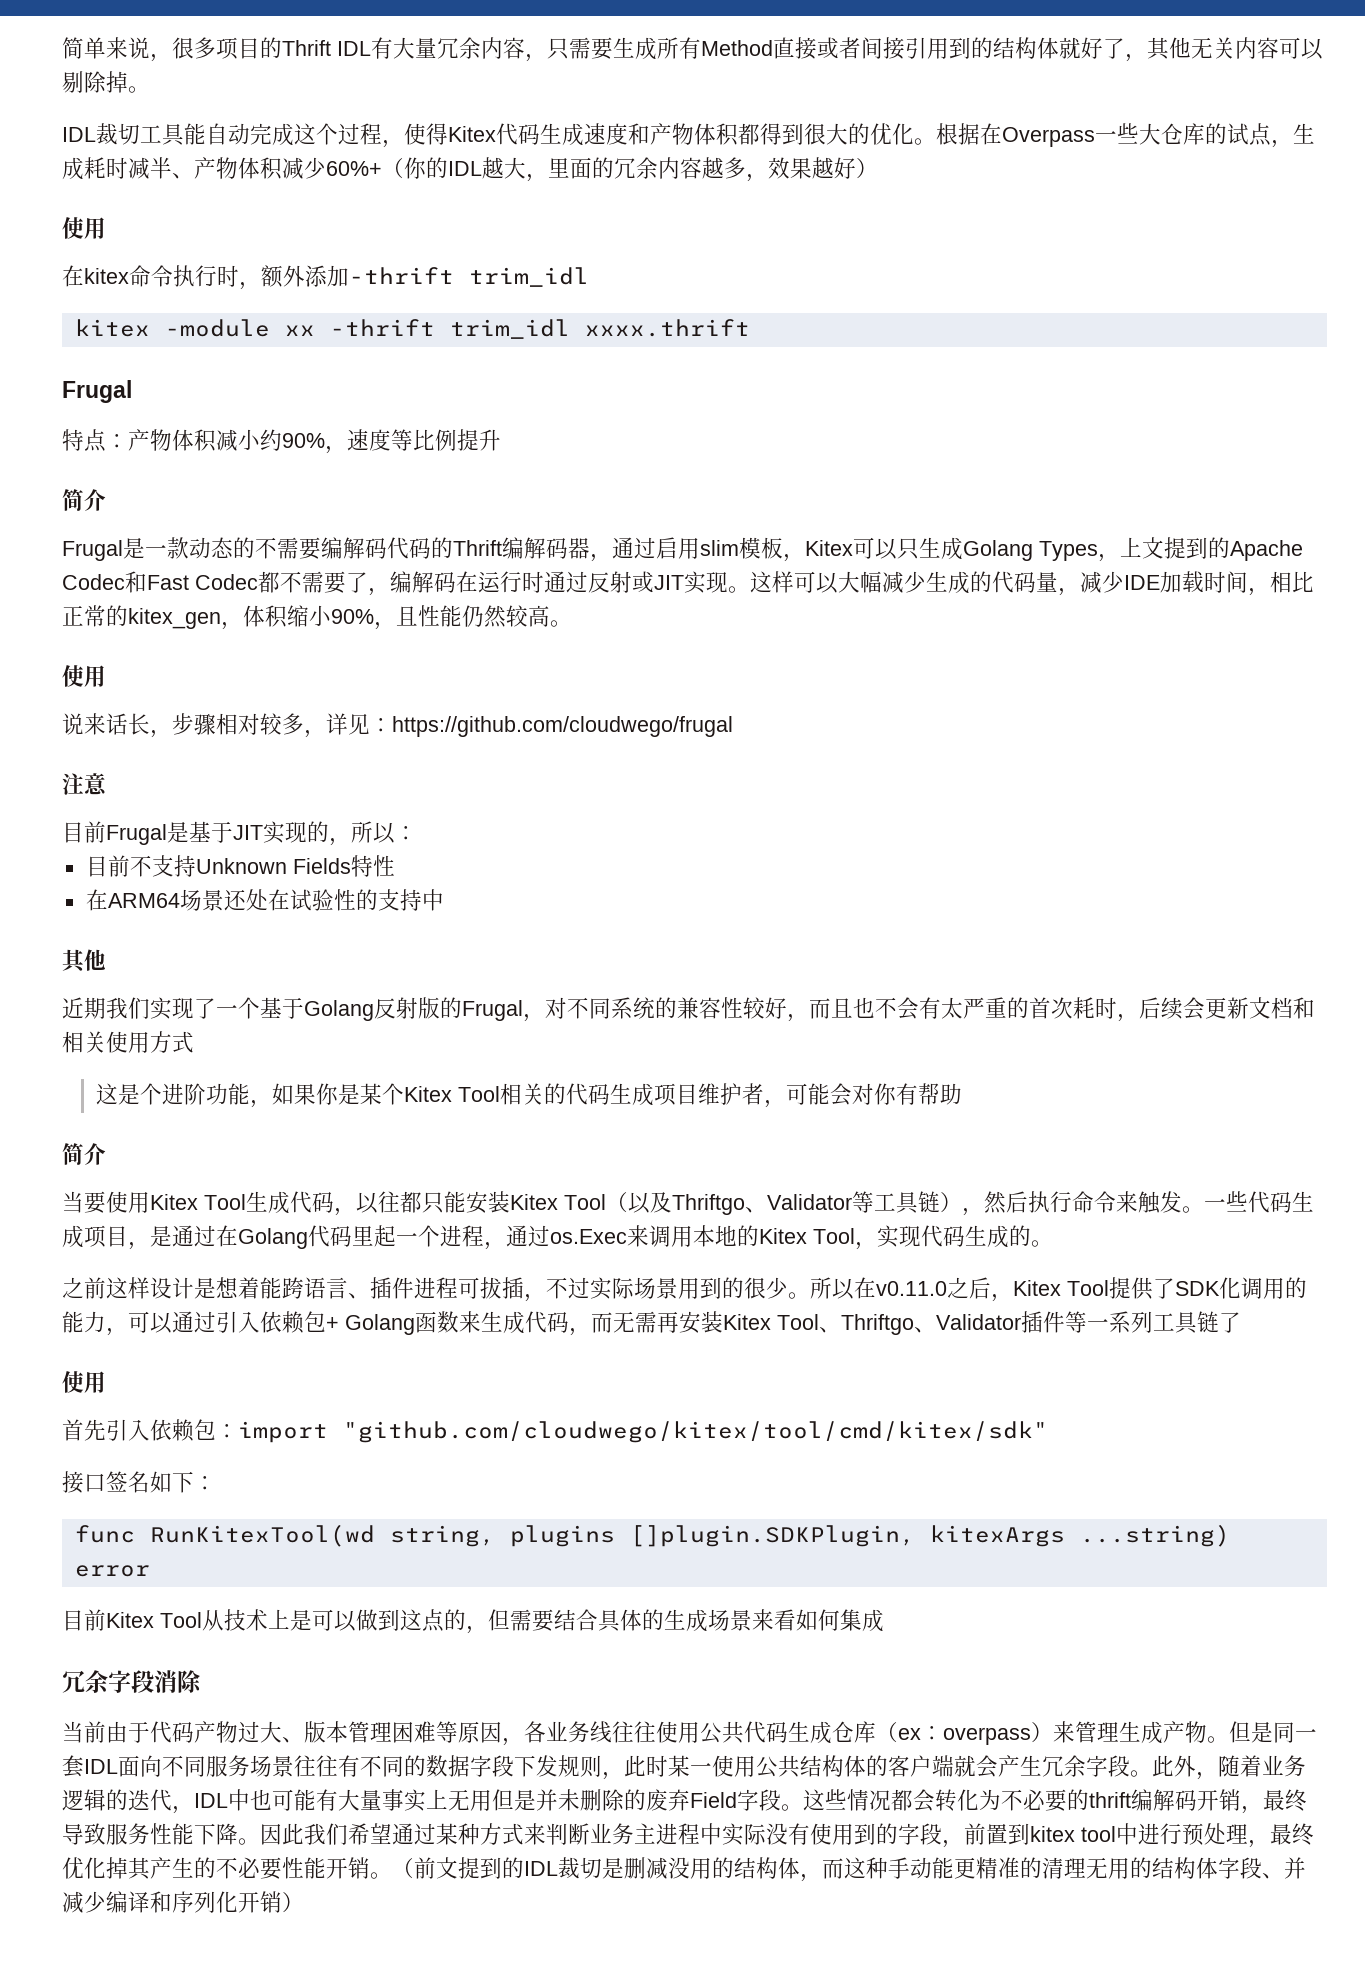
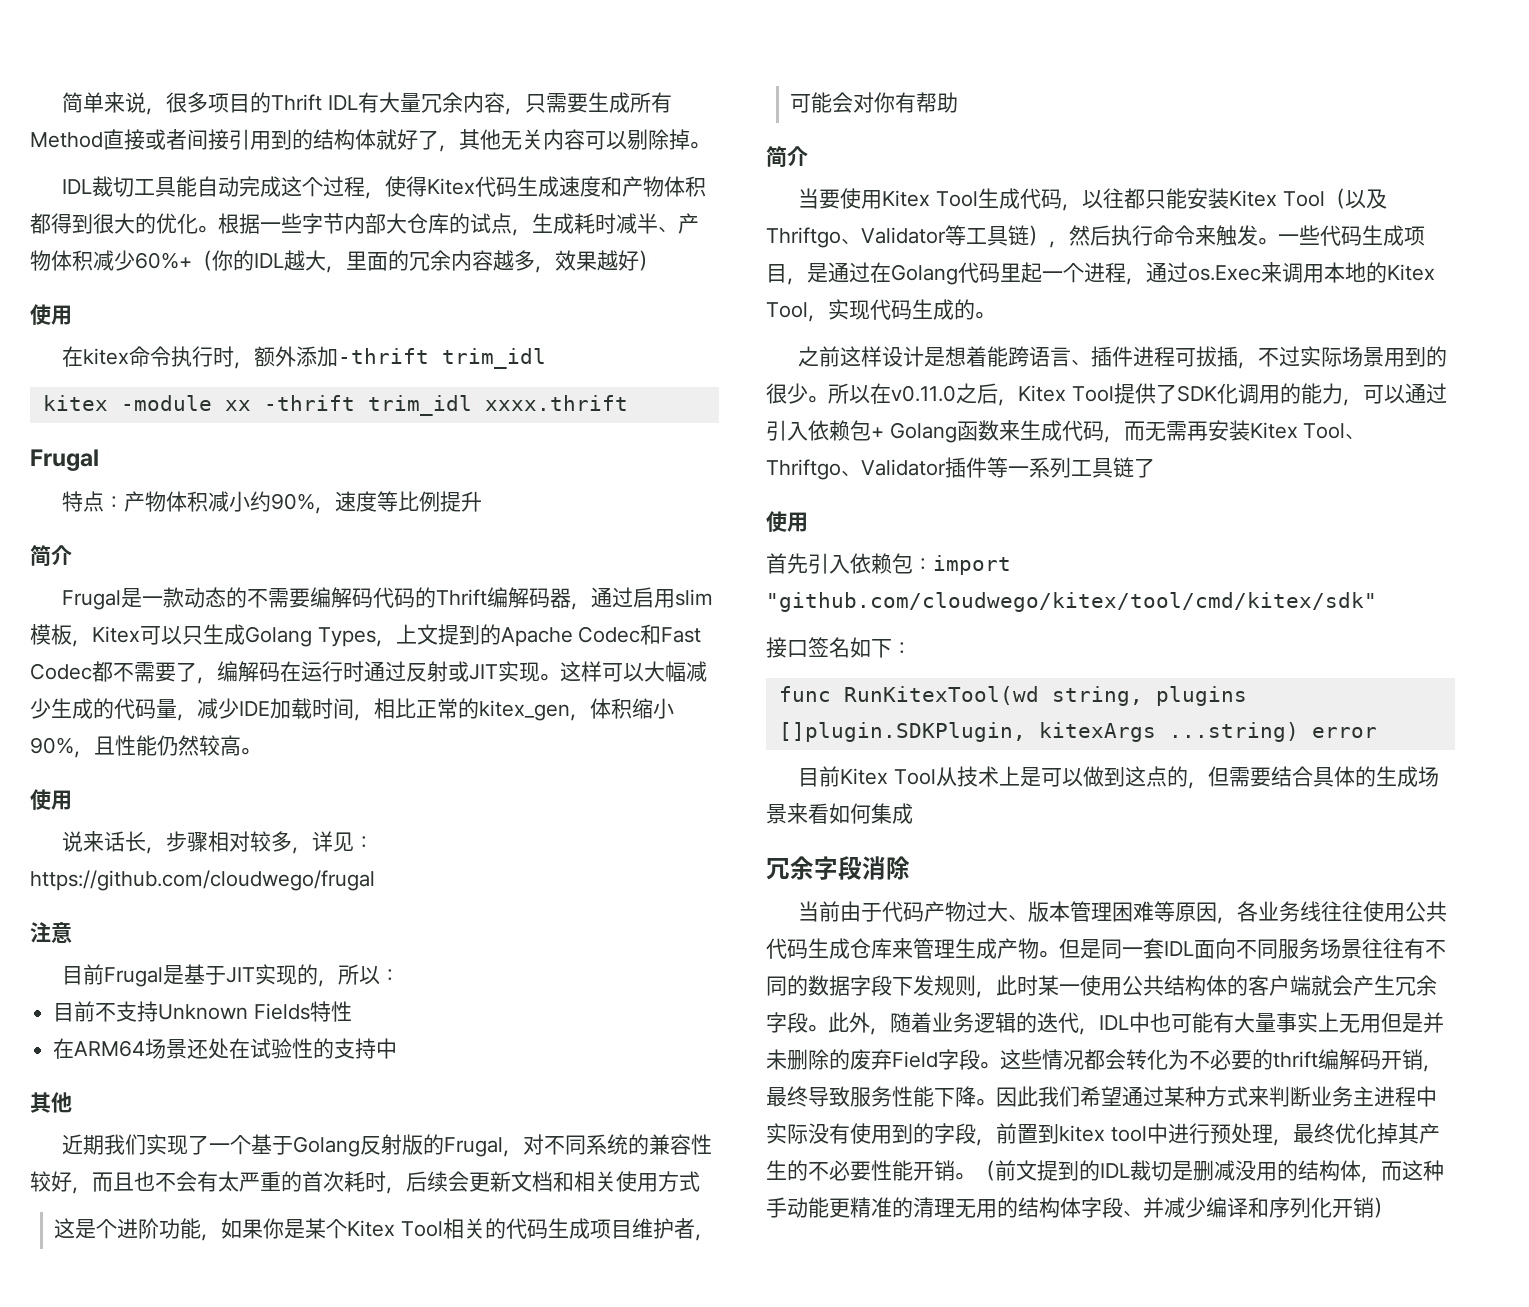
[980,123,1139,147] 在Overpass一些 -> [260,213,386,234] 一些字节内部
[876,1722,1053,1745] （ex：overpass） -> (892, 948) none

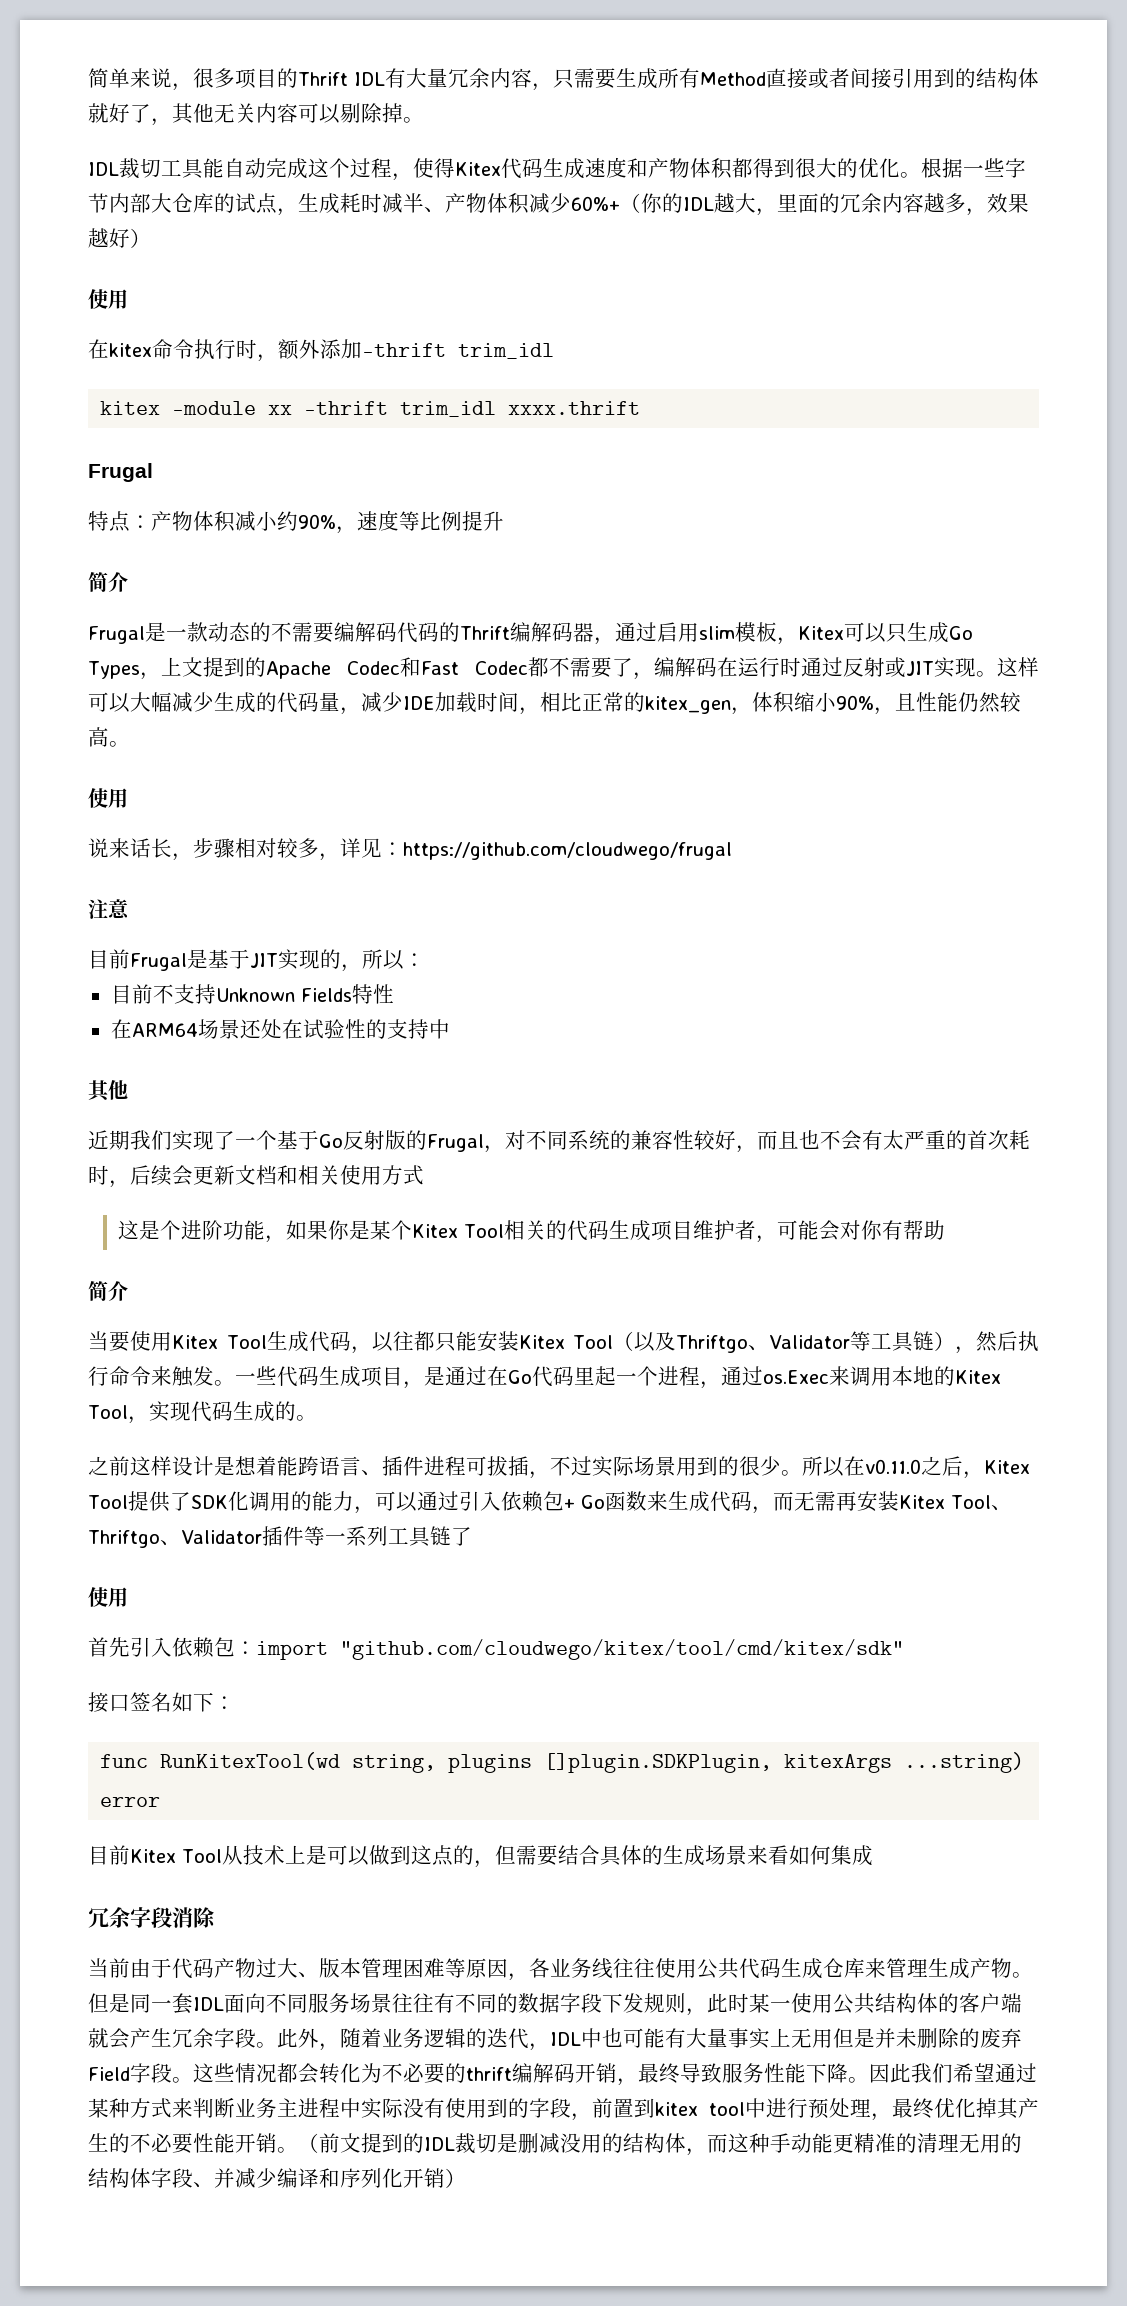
[245,626,312,647] Golang -> [949,626,973,640] Go
[293,1136,361,1157] Golang -> [319,1134,343,1148] Go
[891,264,958,285] Golang -> [508,1370,532,1384] Go
[889,422,957,443] Golang -> [580,1495,605,1509] Go

